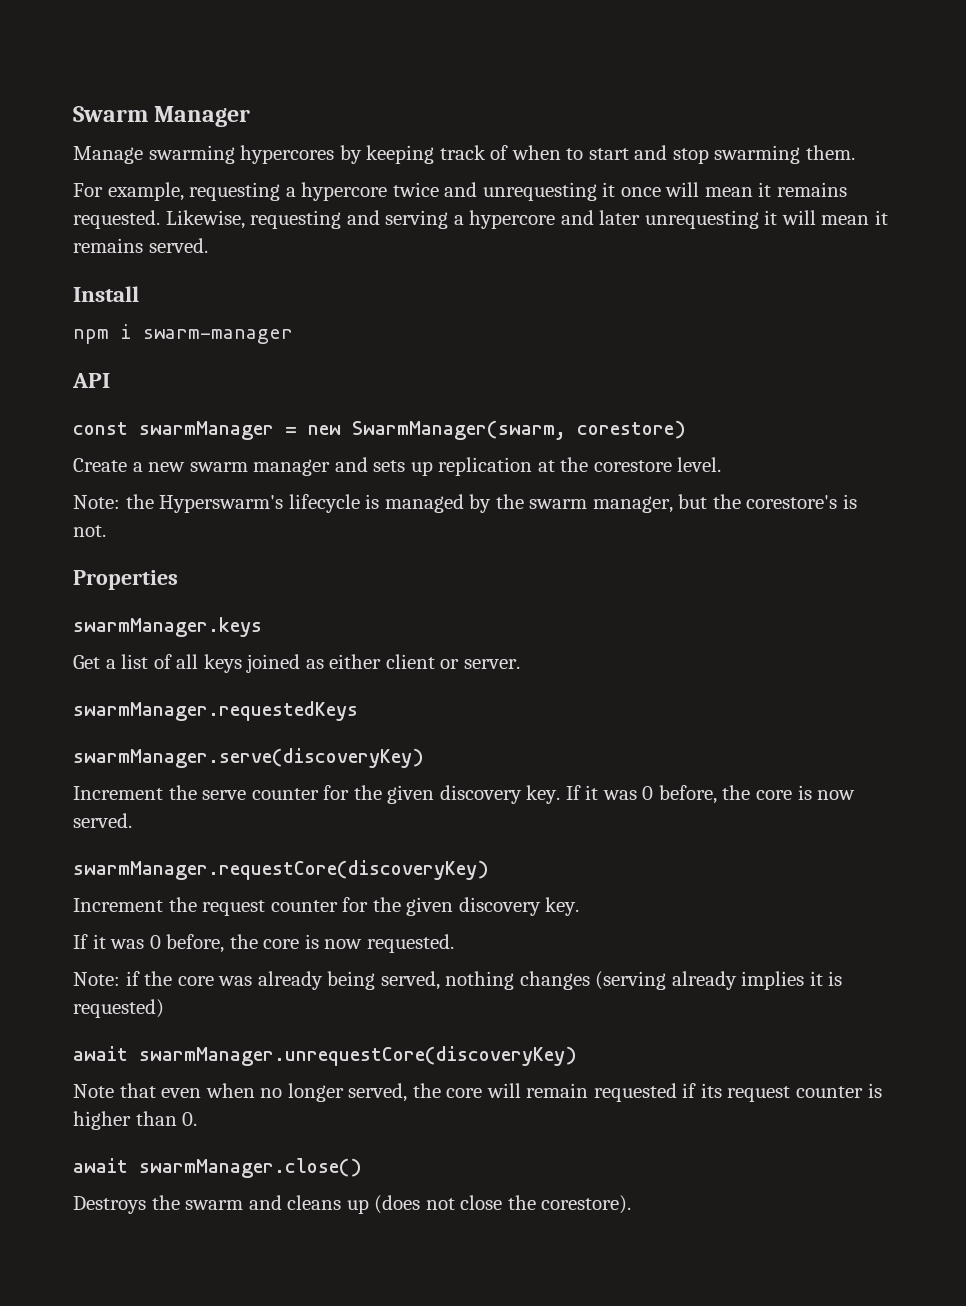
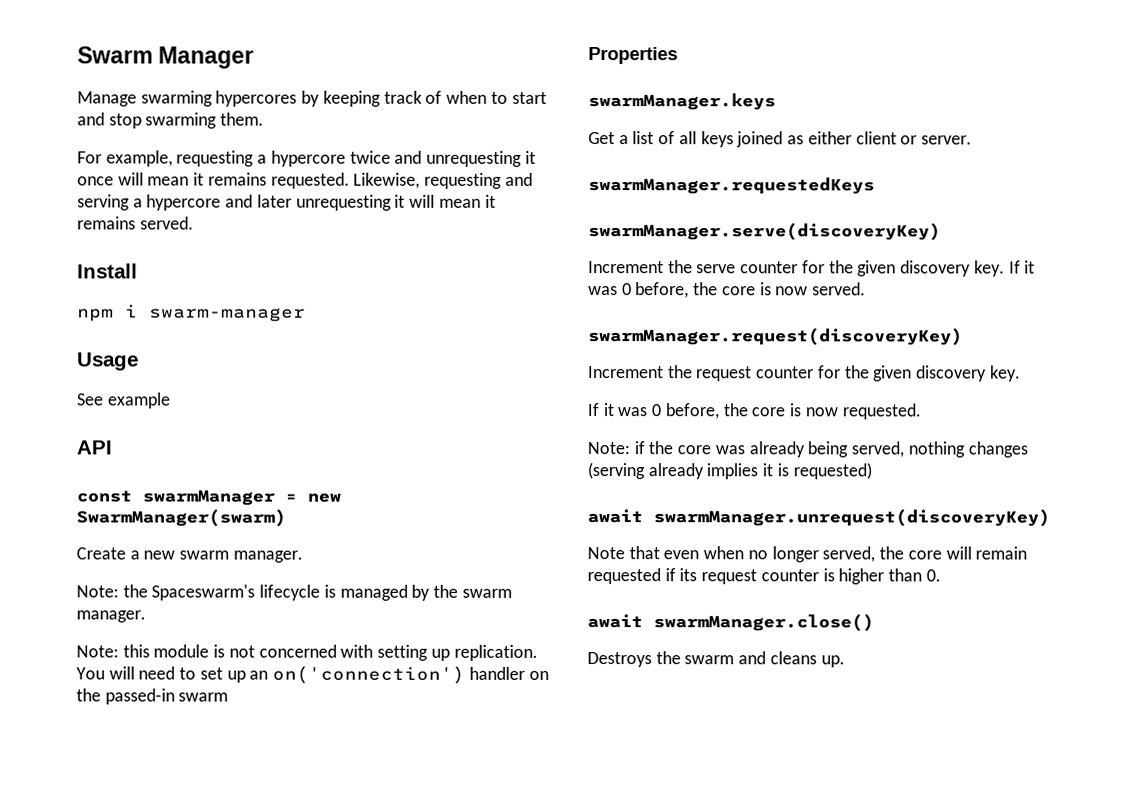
(293, 336) none -> [77,352,139,371] [76,392,171,409] // Usage // See example
[352,420,686,440] SwarmManager(swarm, corestore) -> [76,508,286,527] SwarmManager(swarm)
[253,457,722,476] manager and sets up replication at the corestore level. -> [232,550,303,563] manager.
[159,495,284,513] Hyperswarm's -> [151,584,256,601] Spaceswarm's
[592,494,857,513] [73,525,106,537] manager, but the corestore's is not. -> [76,610,146,623] [76,644,538,661] [76,665,549,684] [76,688,229,705] manager. // Note: this module is not concerned with setting up replication. You will need to set up an on('connection') handler on the passed-in swarm
[73,860,489,880] swarmManager.requestCore(discoveryKey) -> [588,327,963,346] swarmManager.request(discoveryKey)
[139,1046,577,1066] swarmManager.unrequestCore(discoveryKey) -> [653,508,1050,527] swarmManager.unrequest(discoveryKey)
[346,1195,632,1214] up (does not close the corestore). -> [820,655,845,668] up.

